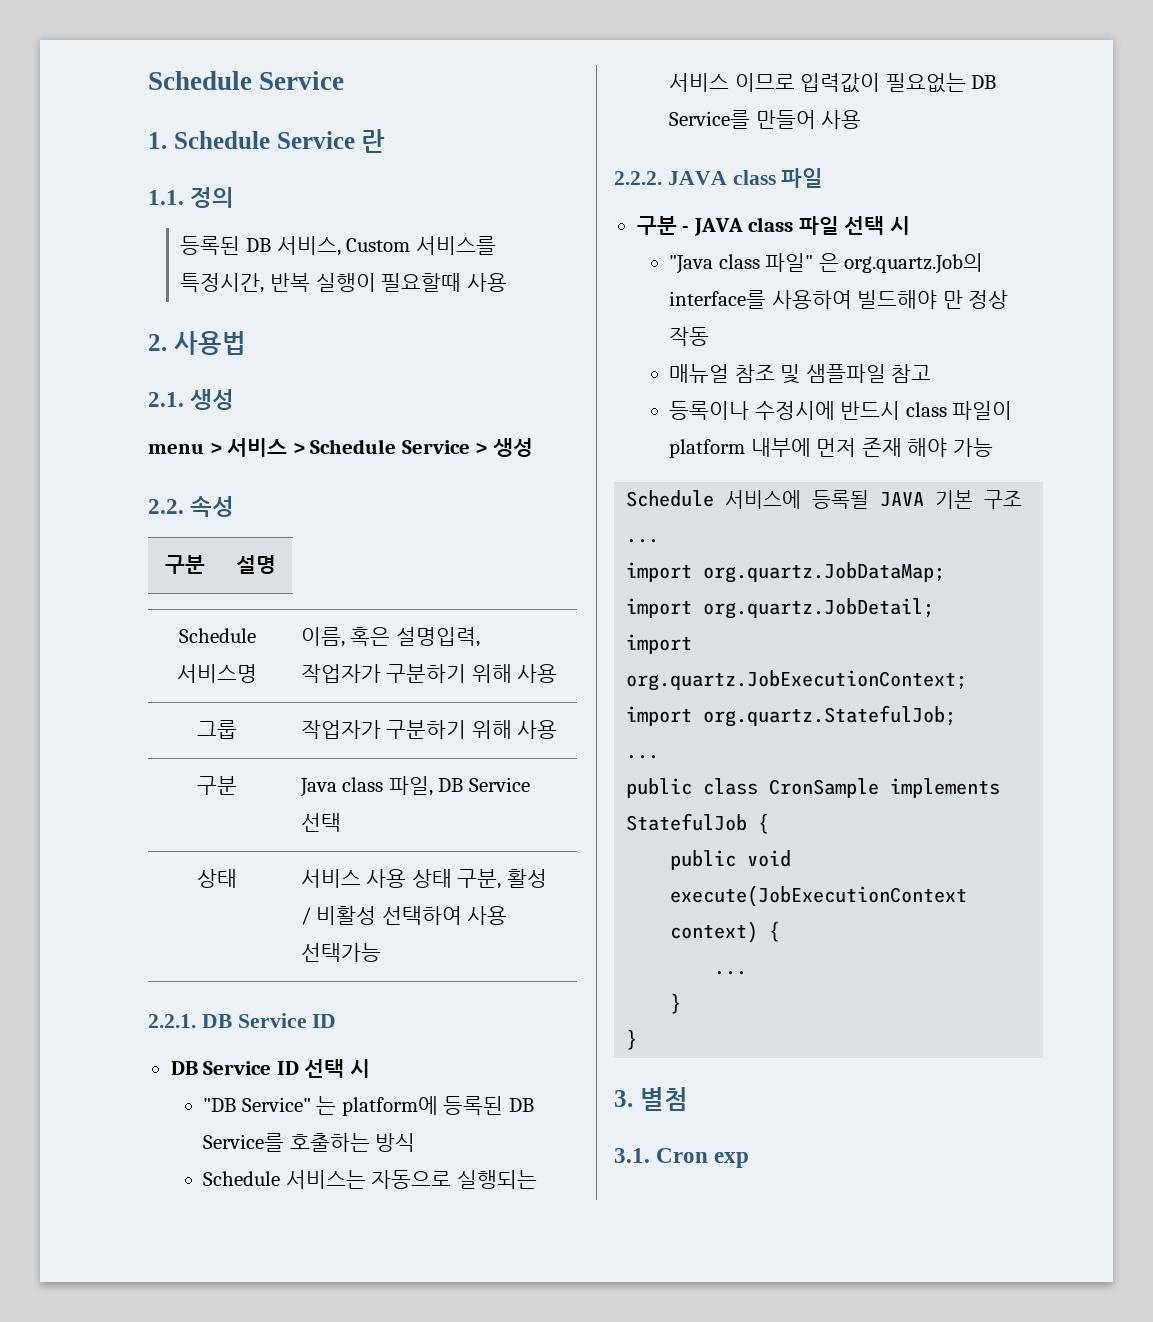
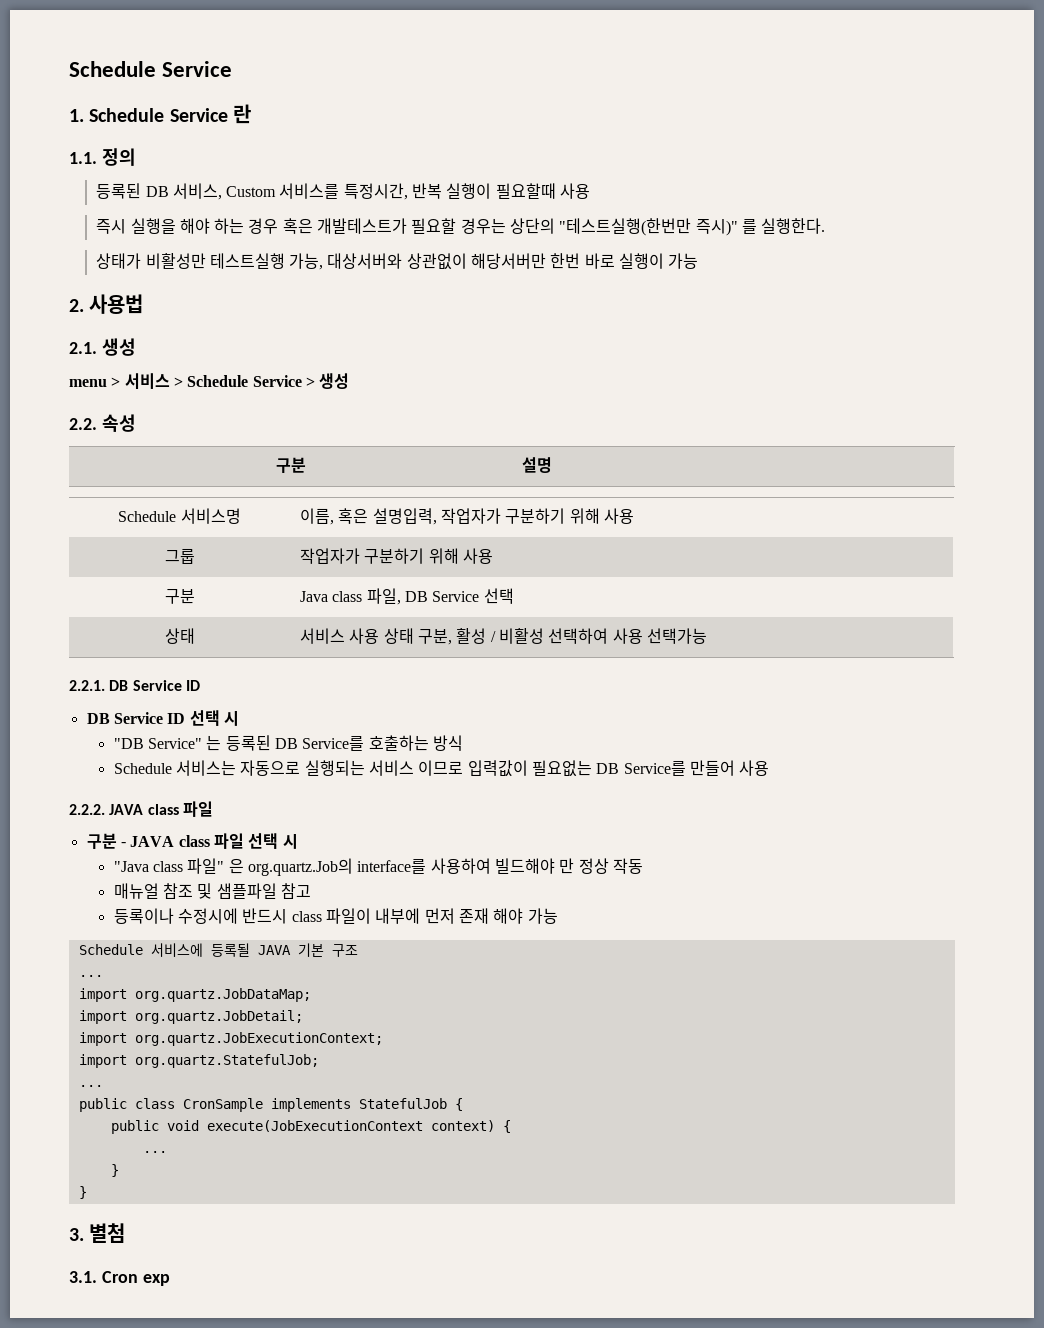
(507, 282) none -> [96,218,826,236] [96,253,699,270] // 즉시 실행을 해야 하는 경우 혹은 개발테스트가 필요할 경우는 상단의 "테스트실행(한번만 즉시)" 를 실행한다. // 상태가 비활성만 테스트실행 가능, 대상서버와 상관없이 해당서버만 한번 바로 실행이 가능
[341,1096,438,1116] platform에 -> (222, 743) none
[668,439,745,458] platform -> (372, 916) none

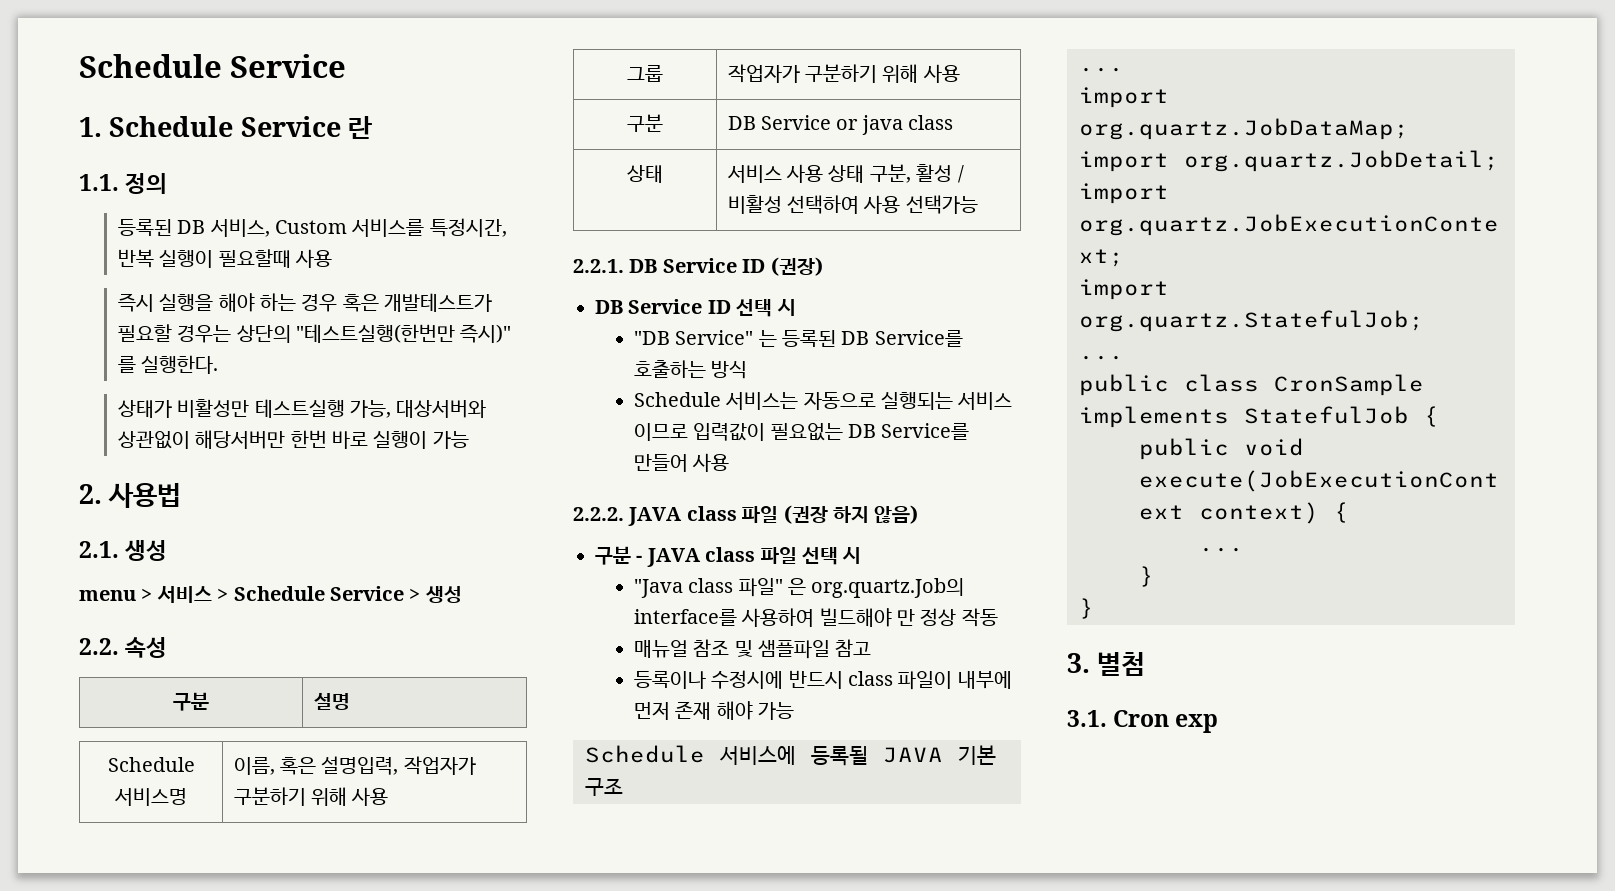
[300,588,514,605] Java class 파일, DB Service 선택 -> [727,115,954,135] DB Service or java class
(200, 685) none -> [770,257,823,276] (권장)
(213, 809) none -> [783,505,919,524] (권장 하지 않음)

